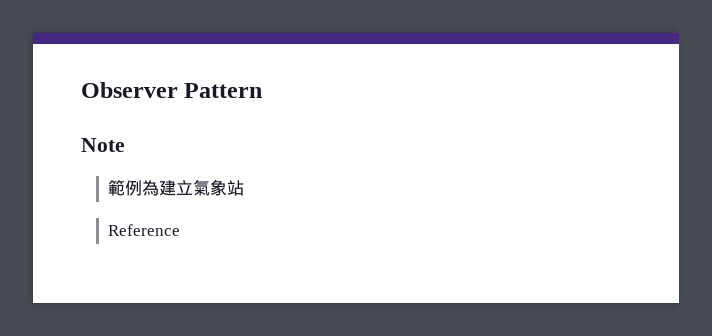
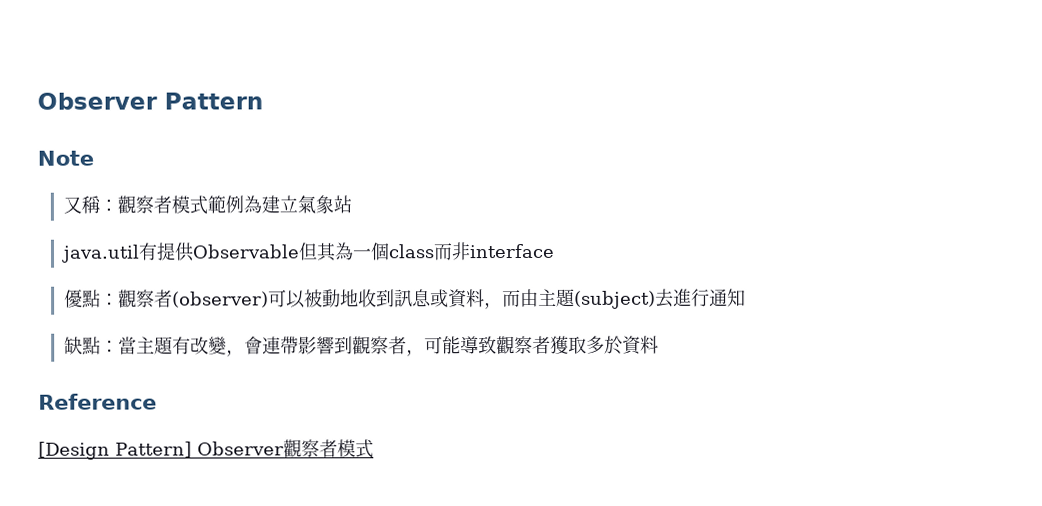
(125, 145) none -> [62,195,208,215] 又稱：觀察者模式
[108,224,181,236] Reference -> [60,242,555,263] [63,288,746,310] [63,335,659,357] [38,393,157,410] [38,439,374,460] java.util有提供Observable但其為一個class而非interface // 優點：觀察者(observer)可以被動地收到訊息或資料，而由主題(subject)去進行通知 // 缺點：當主題有改變，會連帶影響到觀察者，可能導致觀察者獲取多於資料 // Reference // [Design Pattern] Observer觀察者模式

